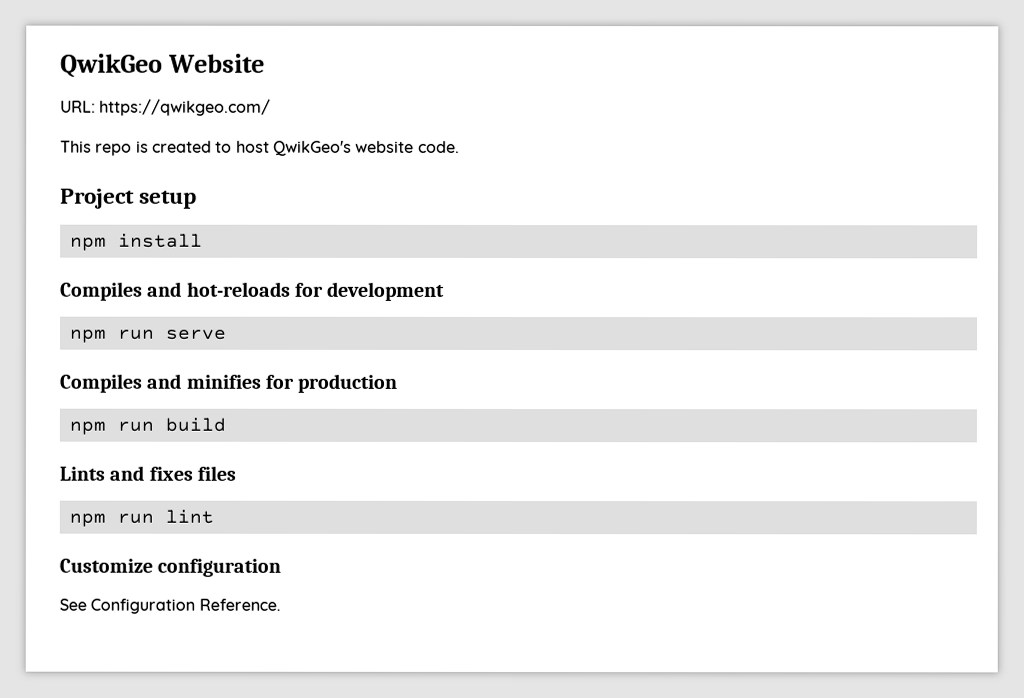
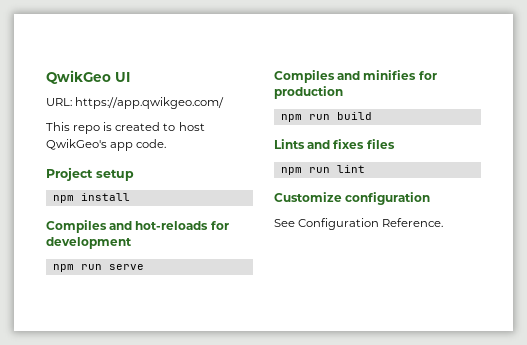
[168,53,266,73] Website -> [115,72,130,82] UI
[99,98,272,116] https://qwikgeo.com/ -> [75,97,225,109] https://app.qwikgeo.com/
[355,140,415,153] website -> [110,142,134,151] app

